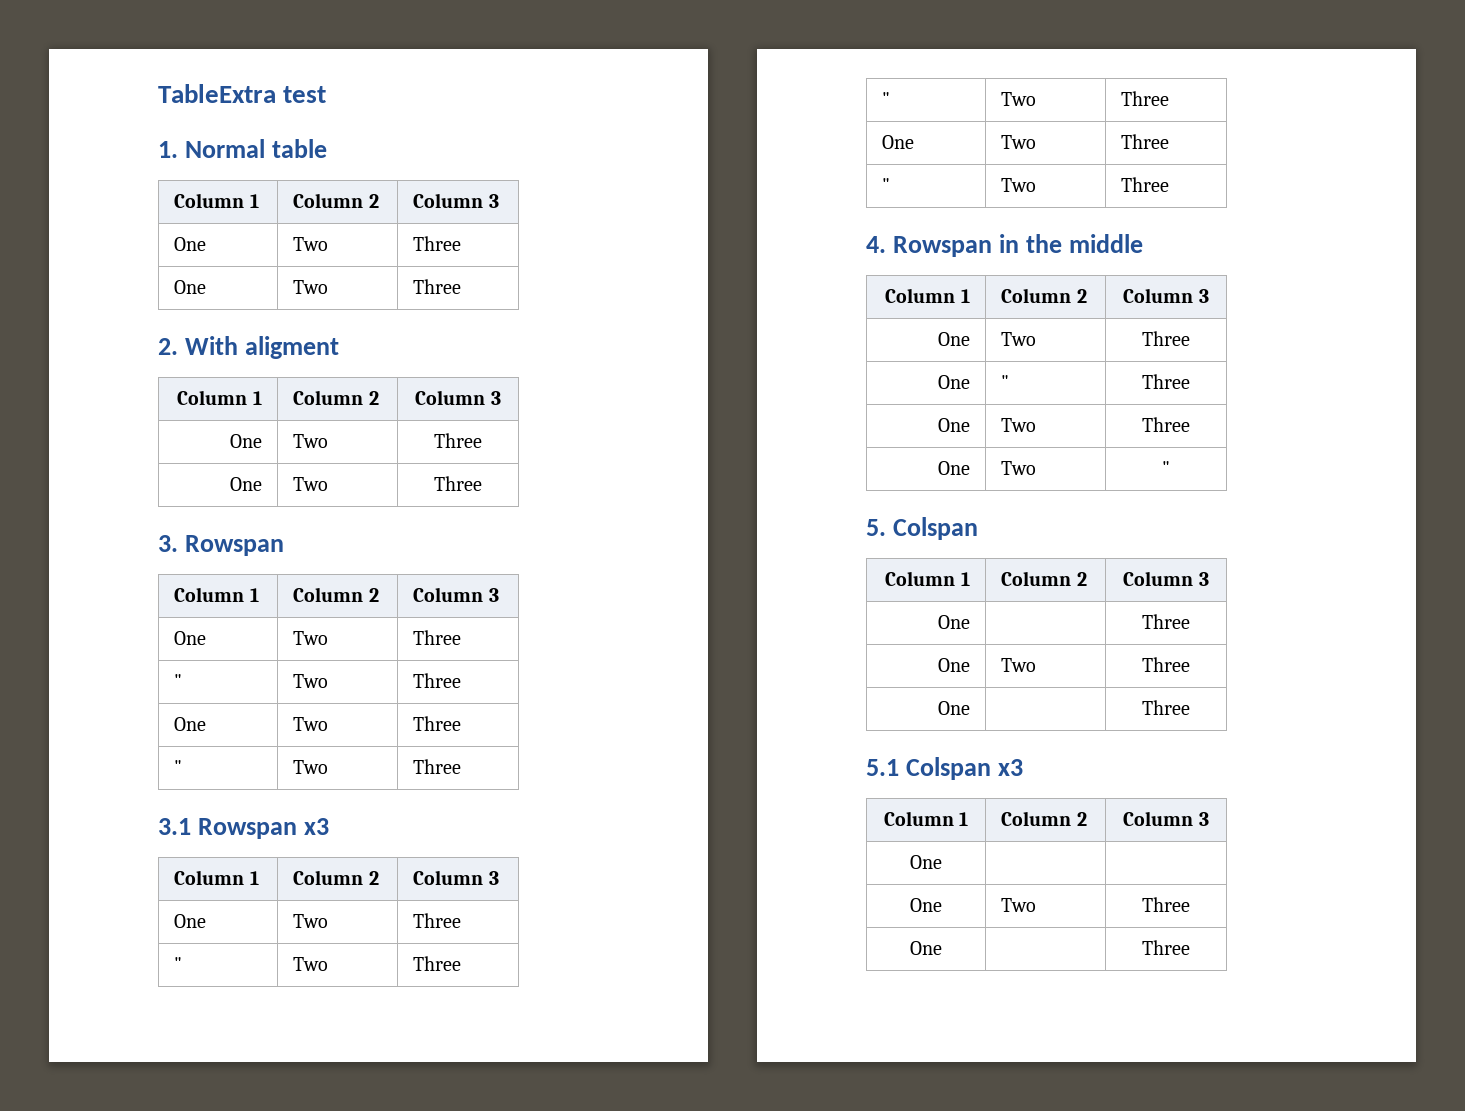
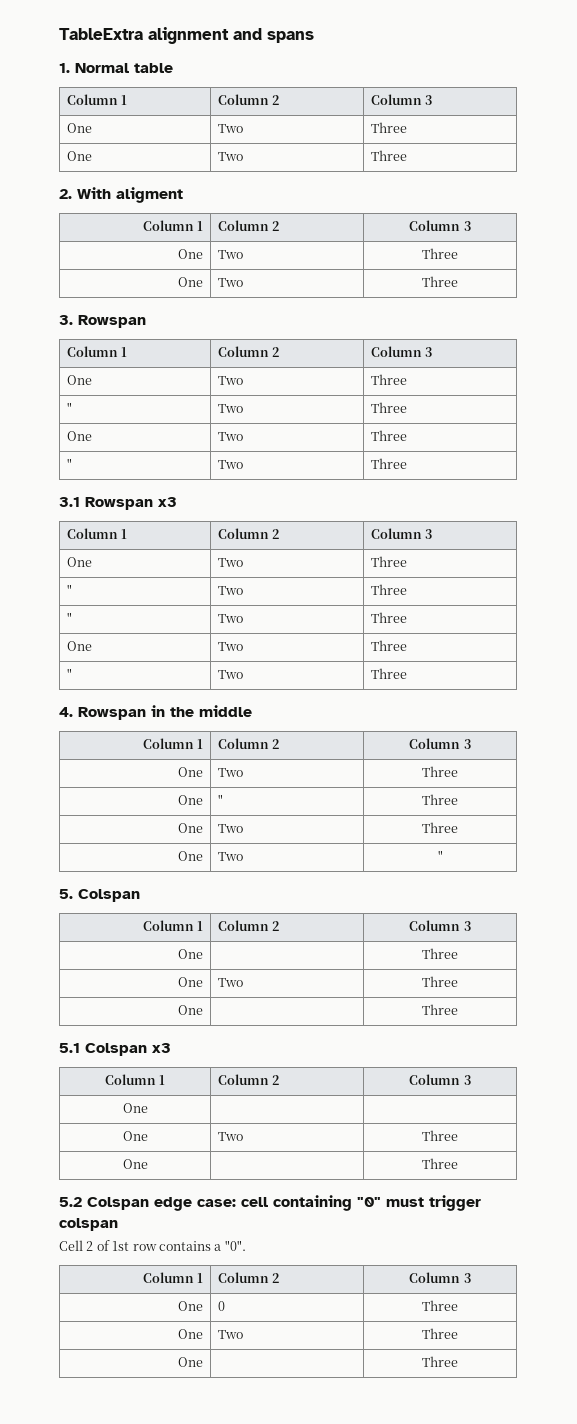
[283,86,327,103] test -> [148,27,314,44] alignment and spans
(1190, 947) none -> [59,1195,481,1211] [59,1218,118,1231] [59,1240,246,1251] [143,1272,204,1283] [217,1272,279,1283] [409,1272,471,1283] [178,1301,204,1311] [217,1301,225,1311] [422,1300,458,1311] [178,1329,204,1339] [217,1330,243,1339] [422,1328,458,1339] [178,1357,204,1367] [422,1356,458,1367] // 5.2 Colspan edge case: cell containing "0" must trigger colspan // Cell 2 of 1st row contains a "0". // Column 1 | Column 2 | Column 3 // One | 0 | Three // One | Two | Three // One | | Three

